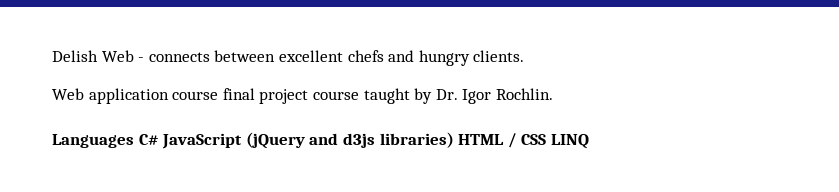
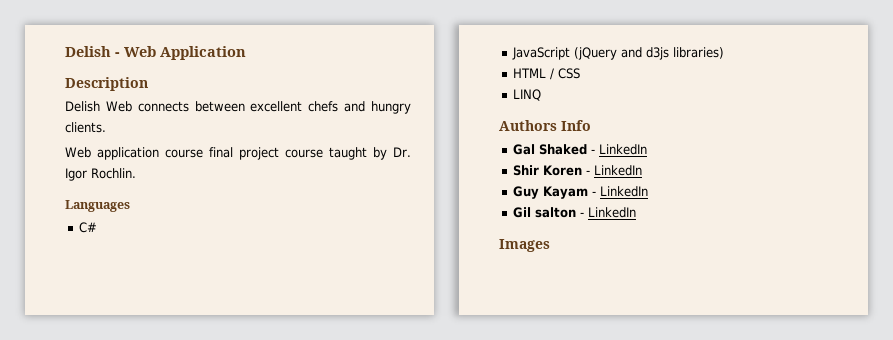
[52,50,145,62] Delish Web - -> [65,46,246,60] [65,77,148,91] [65,101,132,112] Delish - Web Application // Description // Delish Web
(134, 141) none -> (130, 206) //
(159, 139) none -> (97, 227) //
(454, 140) none -> (724, 53) //
(547, 139) none -> (580, 73) //
(589, 141) none -> [499,120,591,131] [512,144,647,155] [512,165,642,176] [512,186,648,199] [512,207,636,218] [499,239,550,252] // Authors Info // Gal Shaked - LinkedIn // Shir Koren - LinkedIn // Guy Kayam - LinkedIn // Gil salton - LinkedIn // Images

